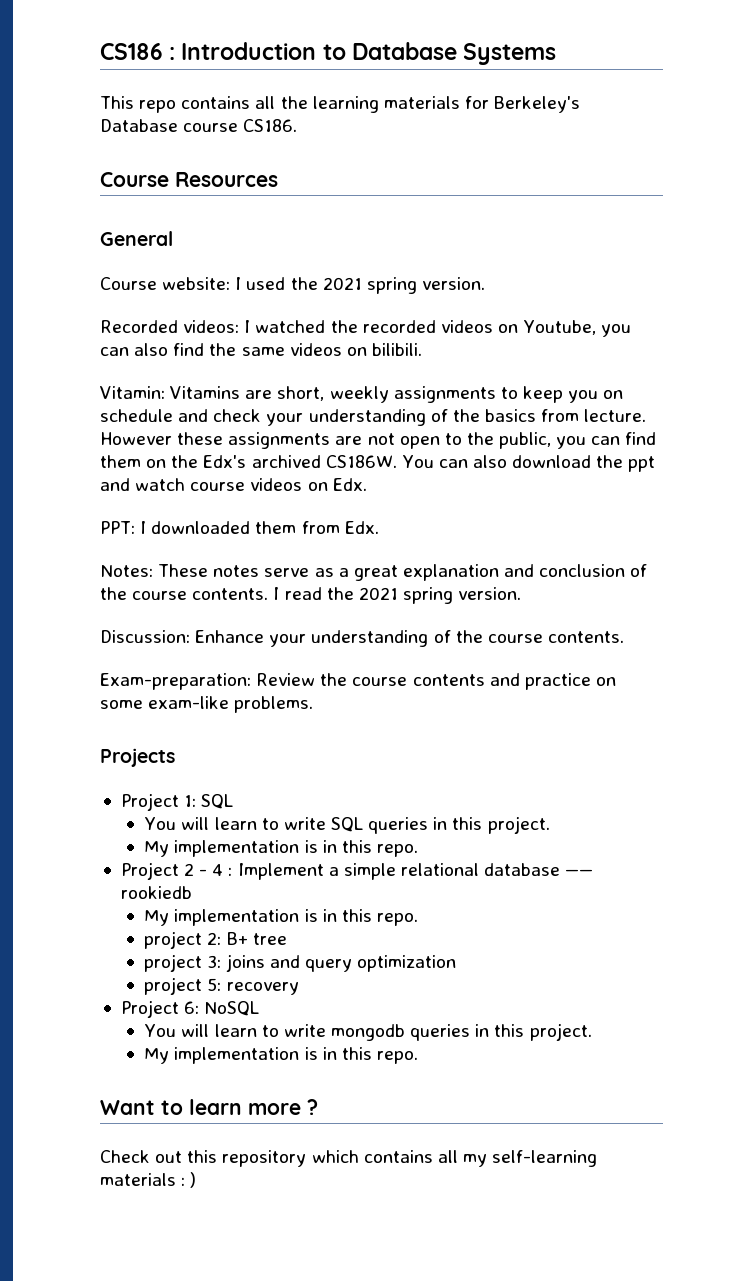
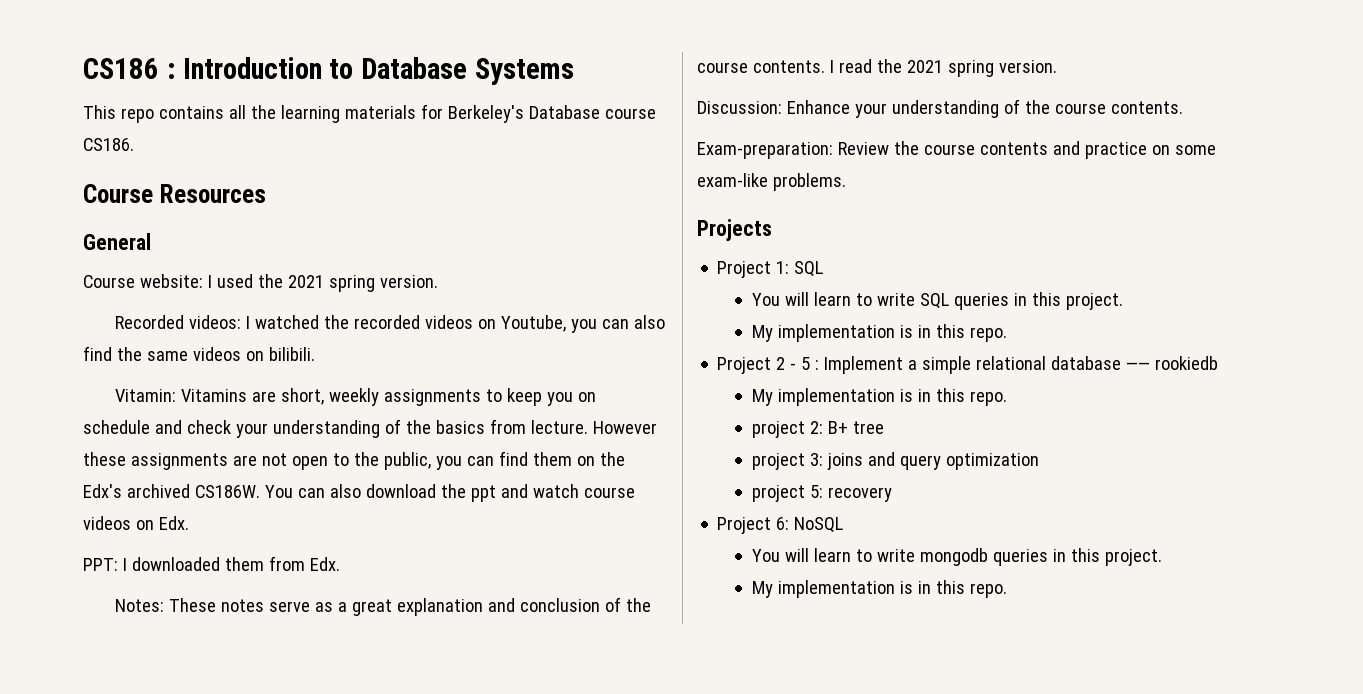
[212,864,224,876] 4 -> [801,357,811,370] 5
[100,1099,318,1115] [100,1150,598,1167] [100,1172,197,1188] // Want to learn more ? // Check out this repository which contains all my self-learning materials : ) -> (1007, 590) none

